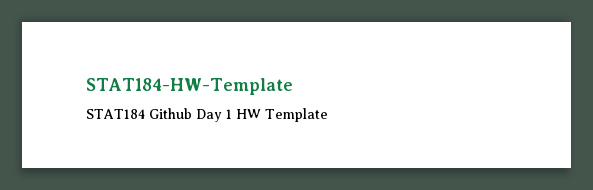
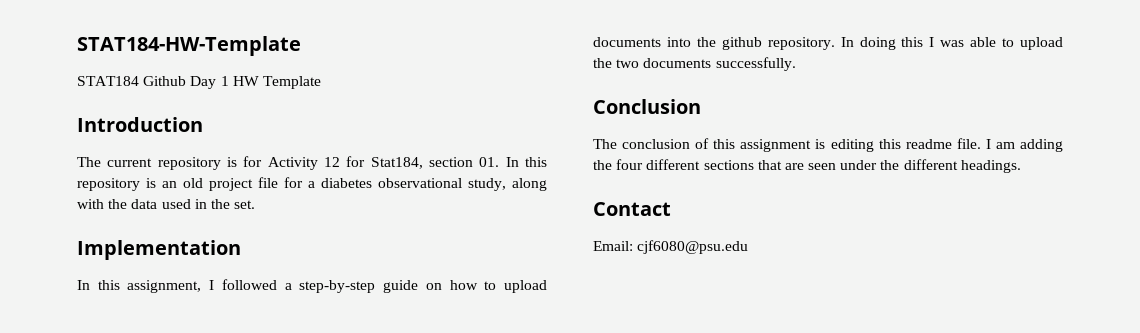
(328, 115) none -> [77,117,203,132] [77,156,547,170] [77,177,547,191] [77,199,256,209] [77,240,241,260] [77,279,548,293] [593,37,1063,50] [593,57,796,71] [593,99,701,114] [593,138,1063,152] [593,159,1021,173] [593,202,671,216] [593,240,749,254] // Introduction // The current repository is for Activity 12 for Stat184, section 01. In this repository is an old project file for a diabetes observational study, along with the data used in the set. // Implementation // In this assignment, I followed a step-by-step guide on how to upload documents into the github repository. In doing this I was able to upload the two documents successfully. // Conclusion // The conclusion of this assignment is editing this readme file. I am adding the four different sections that are seen under the different headings. // Contact // Email: cjf6080@psu.edu

